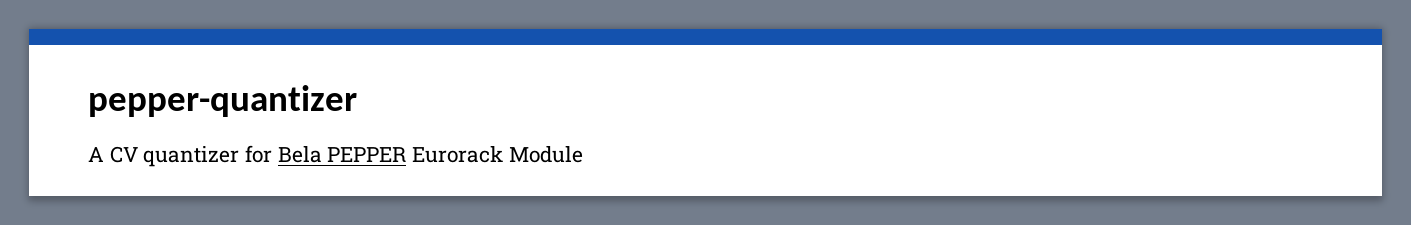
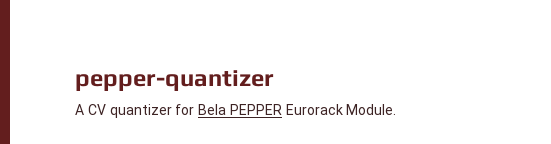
[508,146,583,163] Module -> [346,104,397,115] Module.

